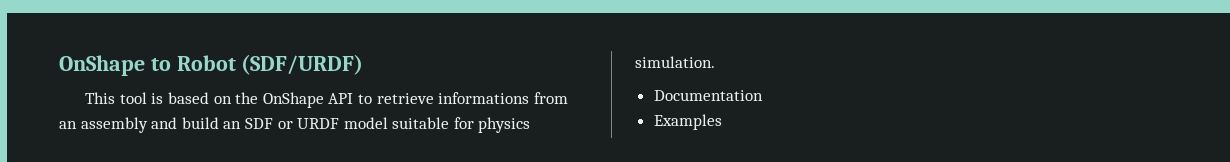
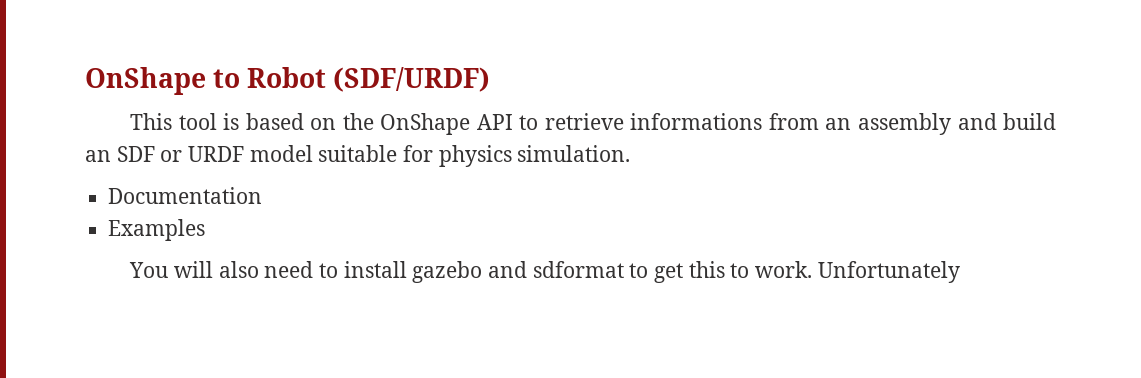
(722, 122) none -> [129,261,960,283] // You will also need to install gazebo and sdformat to get this to work. Unfortunately

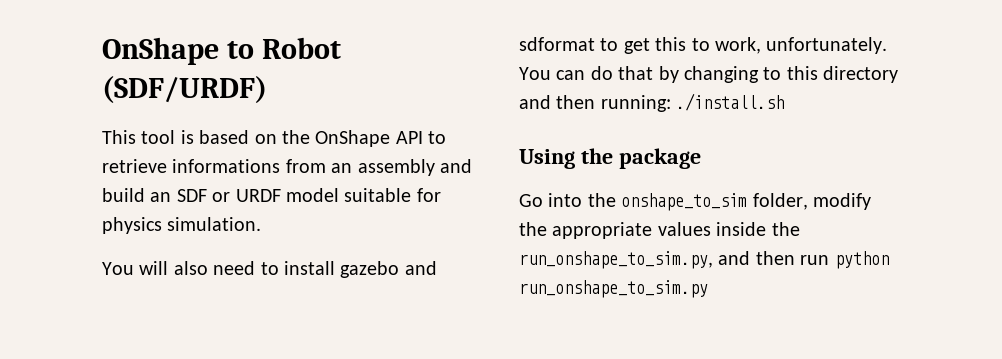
[108,187,263,204] [108,219,206,241] // Documentation // Examples -> (262, 224) none
[755,261,960,283] work. Unfortunately -> [715,37,888,54] [519,66,899,83] [519,93,785,112] [519,148,701,169] [519,193,871,211] [519,222,800,239] [519,251,889,269] [519,280,708,298] work, unfortunately. You can do that by changing to this directory and then running: ./install.sh // Using the package // Go into the onshape_to_sim folder, modify the appropriate values inside the run_onshape_to_sim.py, and then run python run_onshape_to_sim.py

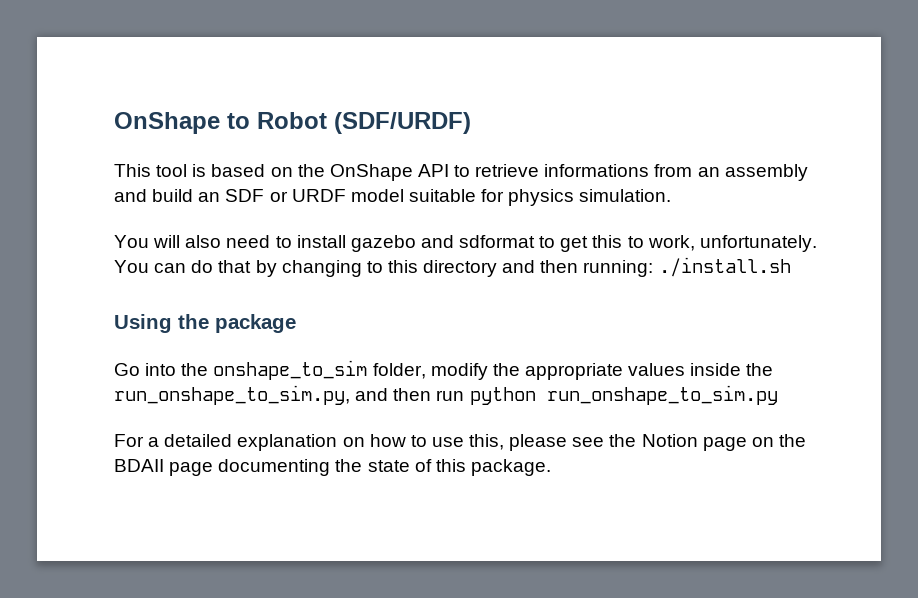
(708, 289) none -> [114,434,806,451] [114,459,551,476] // For a detailed explanation on how to use this, please see the Notion page on the BDAII page documenting the state of this package.

